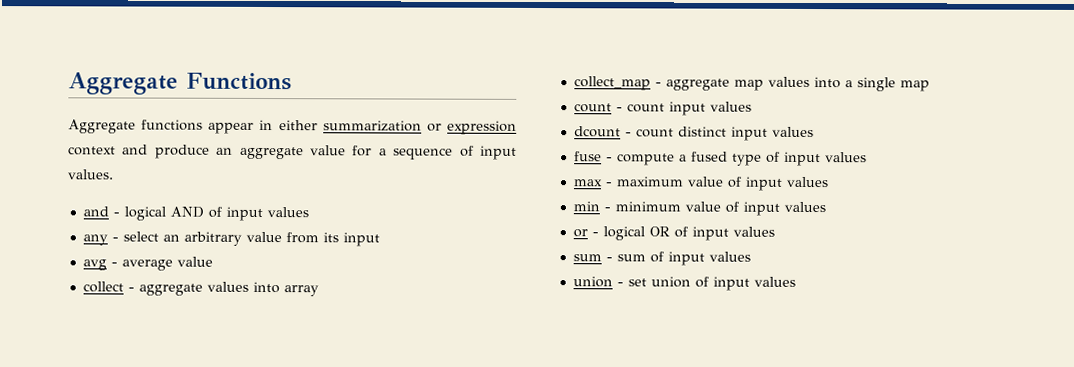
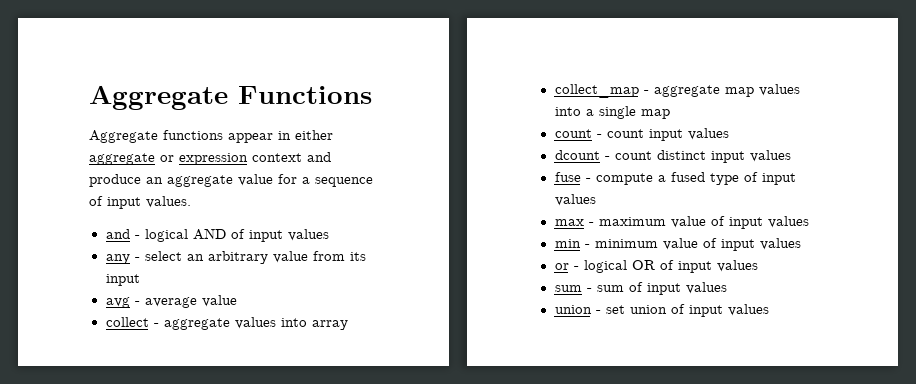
[322,120,422,132] summarization -> [89,153,155,165] aggregate

